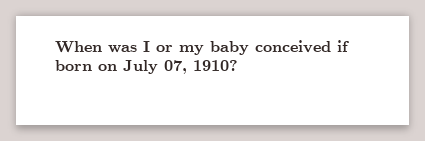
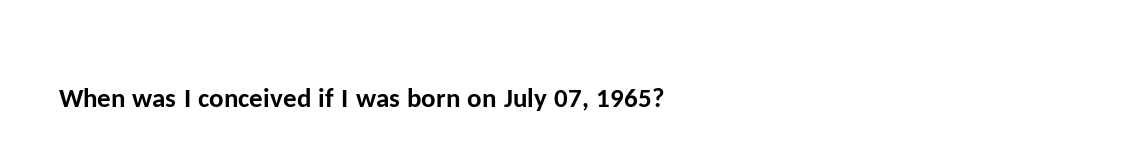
[156,40,349,55] or my baby conceived if -> [197,88,400,107] conceived if I was
[193,60,238,71] 1910? -> [596,88,666,107] 1965?

